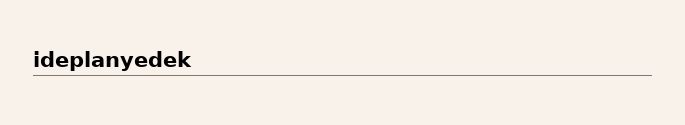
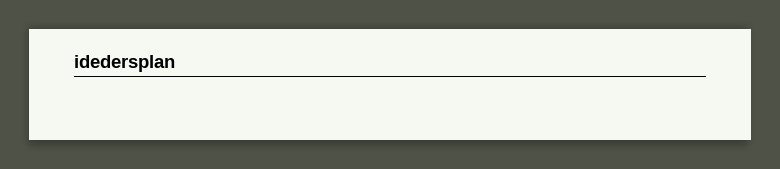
[33,51,192,71] ideplanyedek -> [74,55,175,72] idedersplan

